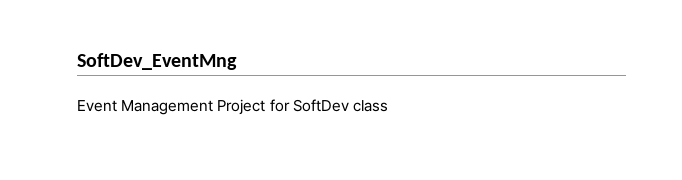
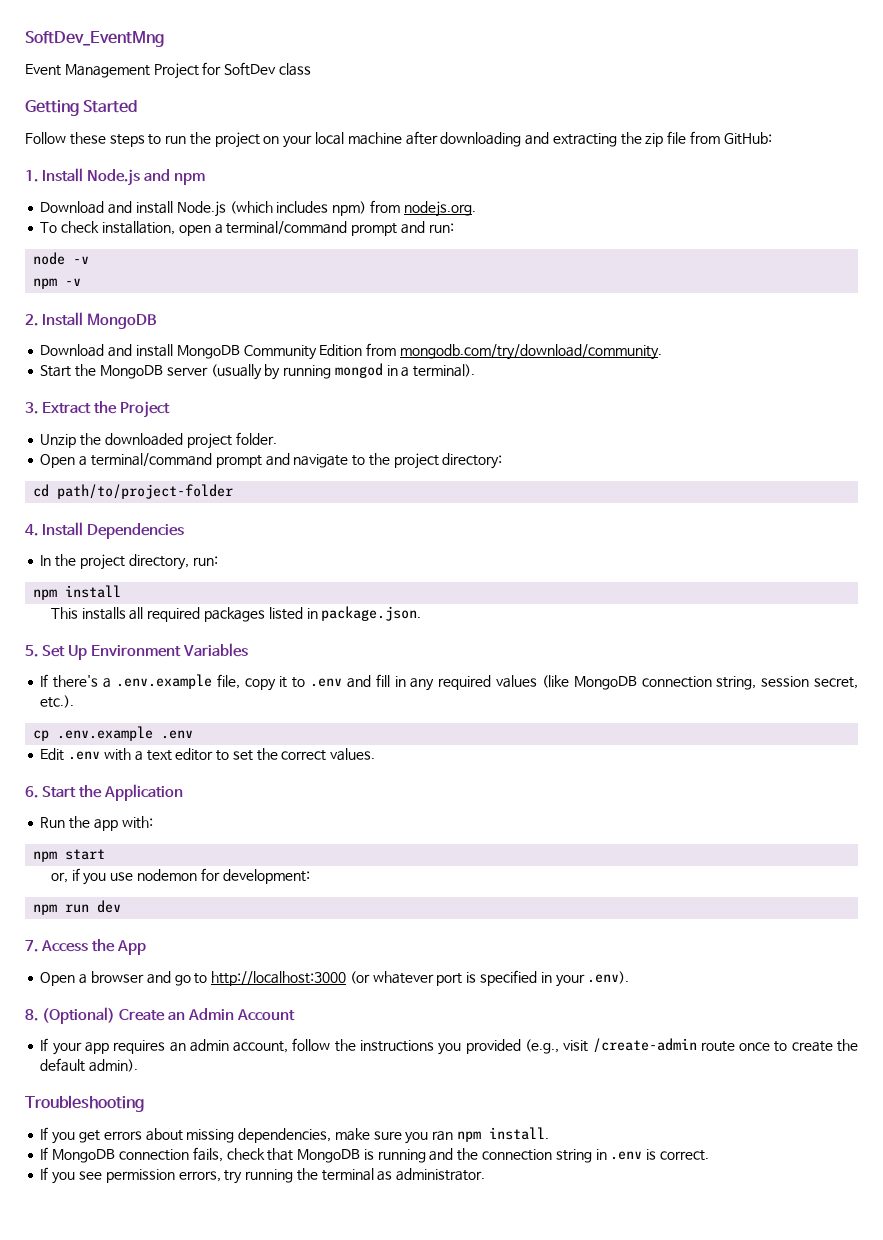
(388, 106) none -> [25,100,138,116] [25,131,772,148] [25,168,205,186] [40,200,476,217] [40,221,454,236] [33,252,90,265] [33,278,82,289] [25,312,157,329] [40,343,662,360] [40,363,476,380] [25,401,170,418] [40,432,277,449] [40,453,503,469] [33,484,234,499] [25,522,184,539] [40,554,218,570] [33,585,122,600] [50,606,422,622] [25,643,248,660] [40,674,859,691] [40,695,75,708] [33,726,194,741] [40,748,376,761] [25,784,183,801] [40,816,153,831] [33,849,106,862] [50,868,310,885] [33,900,122,915] [25,939,146,955] [40,970,630,987] [25,1007,295,1024] [40,1038,859,1055] [40,1058,139,1072] [25,1095,144,1112] [40,1127,549,1144] [40,1147,709,1163] [40,1167,486,1184] // Getting Started // Follow these steps to run the project on your local machine after downloading and extracting the zip file from GitHub: // 1. Install Node.js and npm // Download and install Node.js (which includes npm) from nodejs.org. // To check installation, open a terminal/command prompt and run: // node -v // npm -v // 2. Install MongoDB // Download and install MongoDB Community Edition from mongodb.com/try/download/community. // Start the MongoDB server (usually by running mongod in a terminal). // 3. Extract the Project // Unzip the downloaded project folder. // Open a terminal/command prompt and navigate to the project directory: // cd path/to/project-folder // 4. Install Dependencies // In the project directory, run: // npm install // This installs all required packages listed in package.json. // 5. Set Up Environment Variables // If there's a .env.example file, copy it to .env and fill in any required values (like MongoDB connection string, session secret, etc.). // cp .env.example .env // Edit .env with a text editor to set the correct values. // 6. Start the Application // Run the app with: // npm start // or, if you use nodemon for development: // npm run dev // 7. Access the App // Open a browser and go to http://localhost:3000 (or whatever port is specified in your .env). // 8. (Optional) Create an Admin Account // If your app requires an admin account, follow the instructions you provided (e.g., visit /create-admin route once to create the default admin). // Troubleshooting // If you get errors about missing dependencies, make sure you ran npm install. // If MongoDB connection fails, check that MongoDB is running and the connection string in .env is correct. // If you see permission errors, try running the terminal as administrator.

